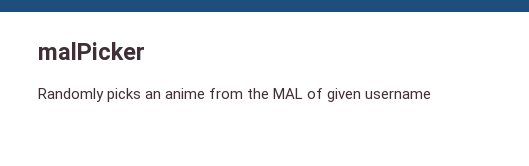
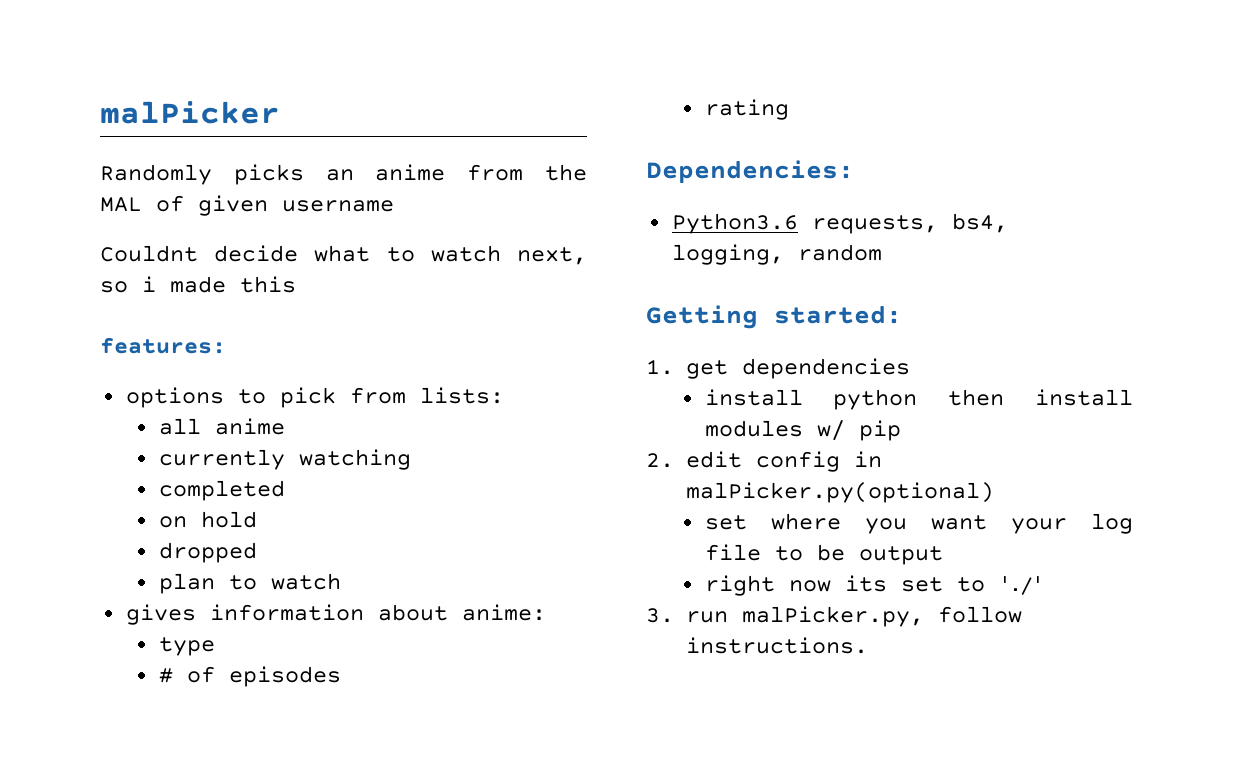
(432, 94) none -> [100,245,587,265] [100,276,296,293] [100,337,226,354] [125,387,504,408] [158,418,285,435] [158,449,411,470] [158,480,285,501] [158,511,257,528] [158,542,257,563] [158,573,341,594] [125,604,546,625] [158,637,215,656] [158,666,341,687] [704,99,789,120] [646,160,854,184] [671,213,1008,234] [671,244,882,265] [646,305,902,329] [646,358,910,379] [704,389,1133,410] [704,420,901,441] [646,451,882,472] [685,482,994,503] [704,513,1133,534] [704,544,943,565] [704,575,1043,596] [646,606,1022,627] [685,637,868,654] // Couldnt decide what to watch next, so i made this // features: // options to pick from lists: // all anime // currently watching // completed // on hold // dropped // plan to watch // gives information about anime: // type // # of episodes // rating // Dependencies: // Python3.6 requests, bs4, logging, random // Getting started: // 1. get dependencies // install python then install modules w/ pip // 2. edit config in malPicker.py(optional) // set where you want your log file to be output // right now its set to './' // 3. run malPicker.py, follow instructions.

